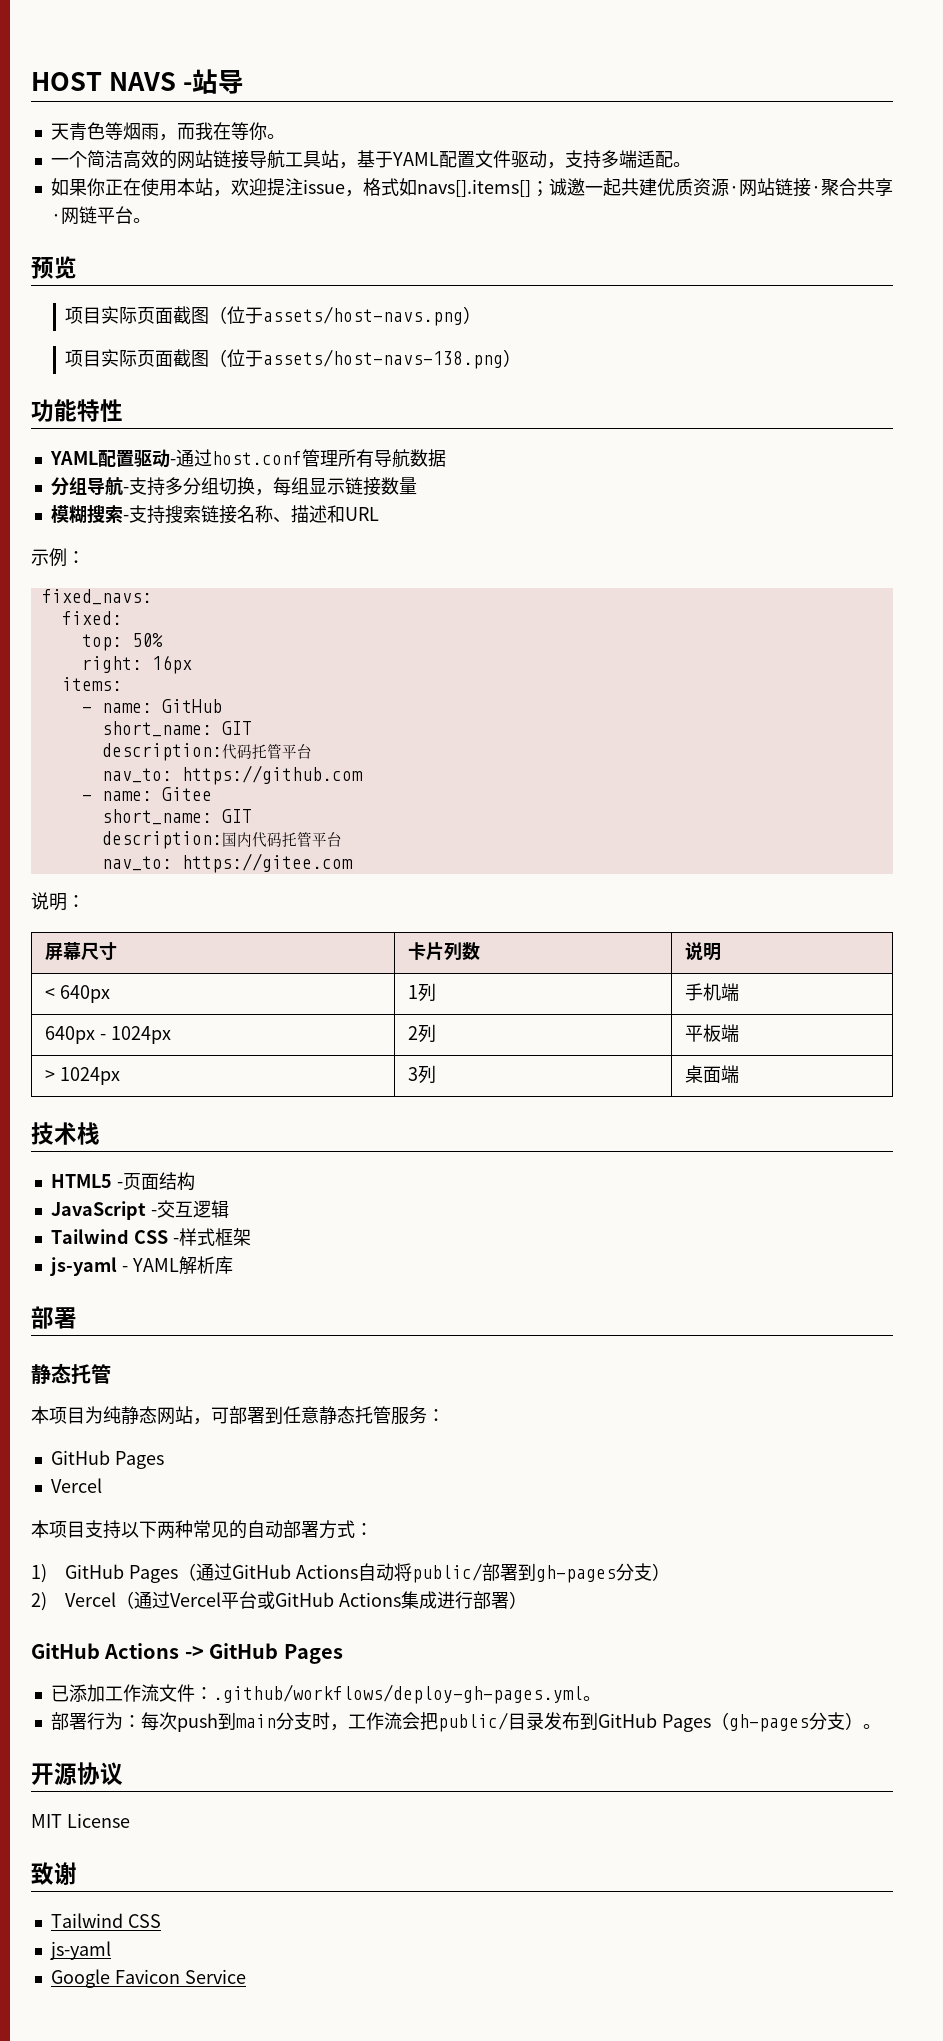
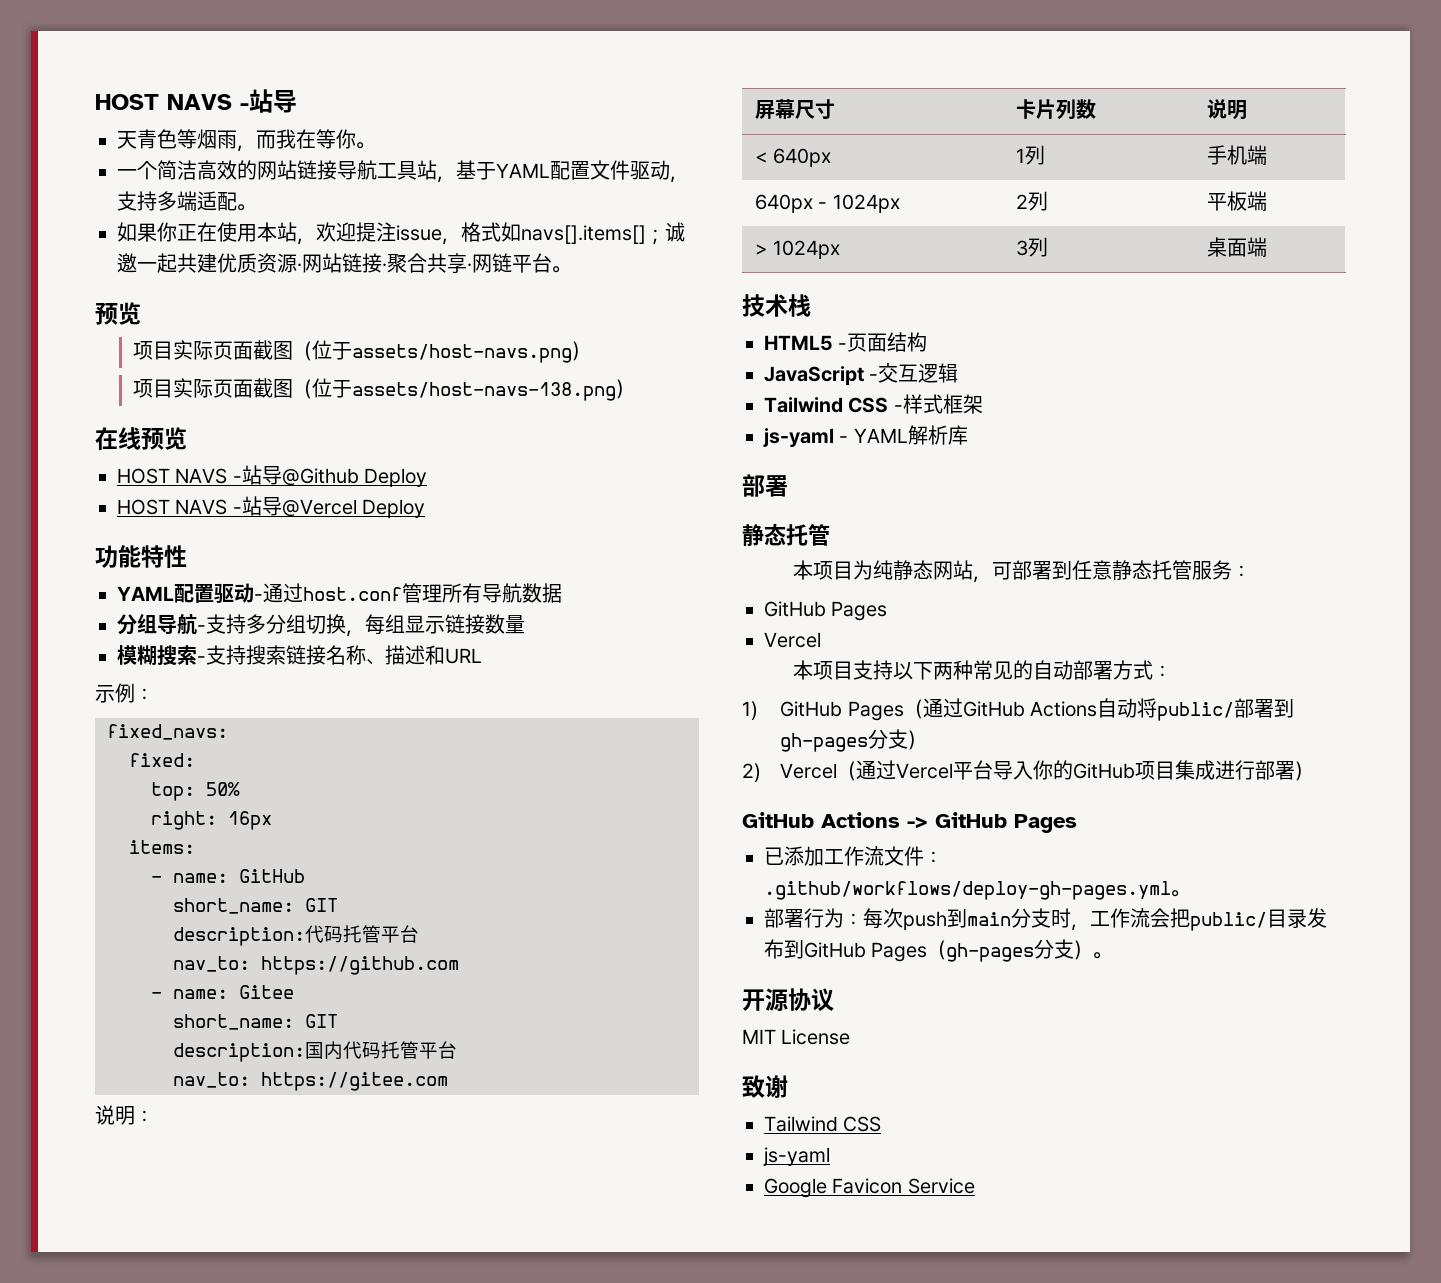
(522, 358) none -> [95,427,187,450] [117,465,428,487] [117,496,426,518] // 在线预览 // HOST NAVS -站导@Github Deploy // HOST NAVS -站导@Vercel Deploy
[257,1591,402,1609] 或GitHub Actions -> [993,760,1176,780] 导入你的GitHub项目

